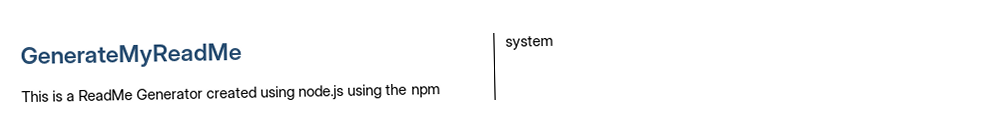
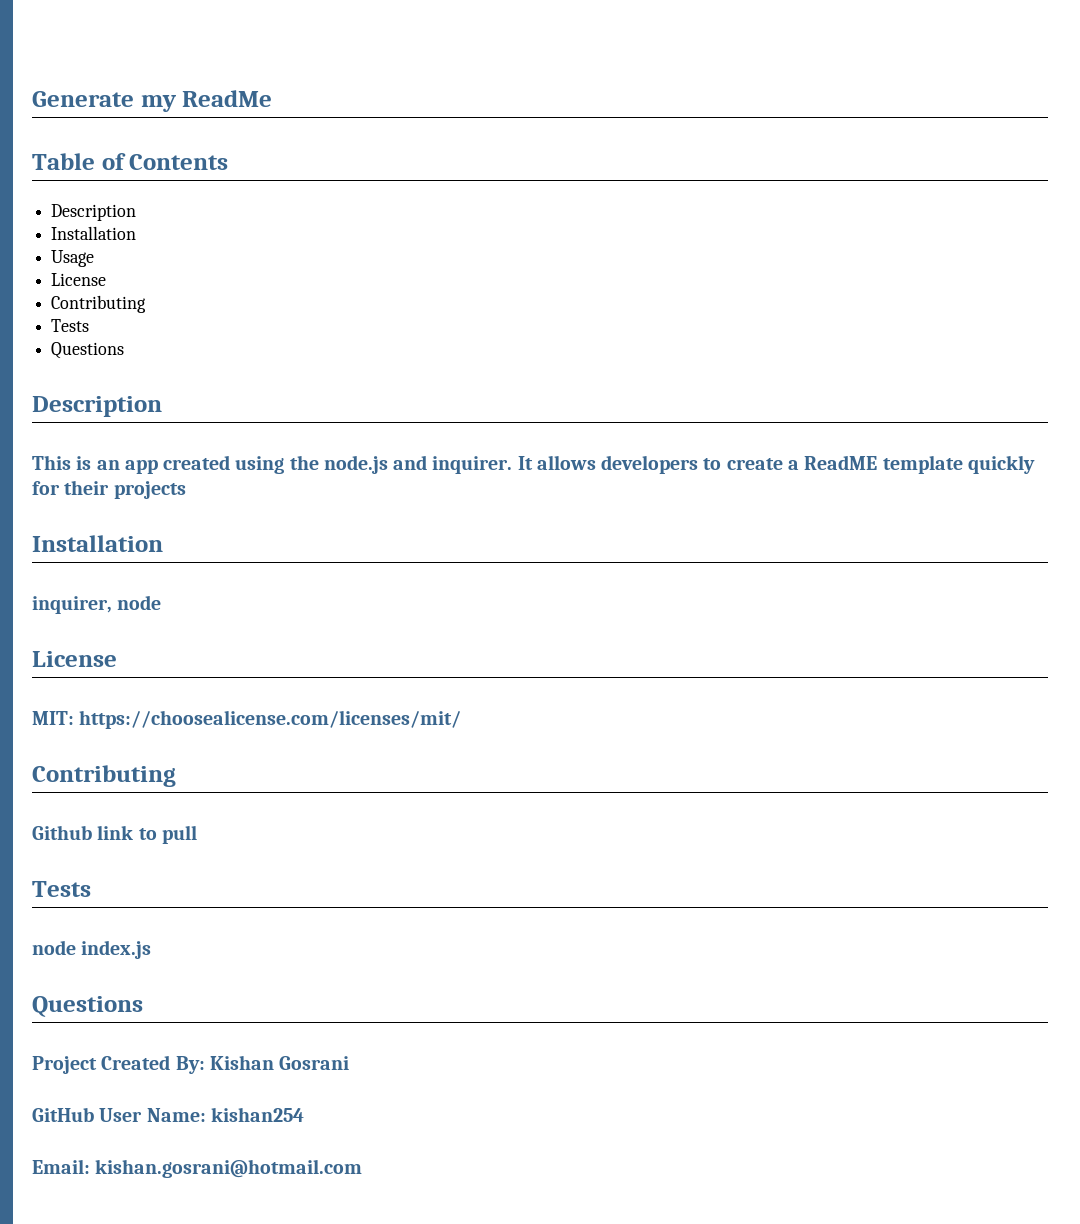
[20,42,242,70] [21,83,441,103] [505,34,554,51] GenerateMyReadMe // This is a ReadMe Generator created using node.js using the npm system -> [32,90,273,112] [32,153,229,170] [51,204,137,221] [51,226,137,240] [51,250,95,267] [51,273,107,286] [51,295,147,313] [51,319,90,332] [51,342,125,359] [32,396,162,417] [32,455,1035,474] [32,480,186,499] [32,535,163,552] [32,595,162,614] [32,651,117,667] [32,710,462,729] [32,765,176,787] [32,825,197,844] [32,881,91,897] [32,940,152,959] [32,996,143,1017] [32,1055,350,1074] [32,1107,304,1122] [32,1159,363,1178] Generate my ReadMe // Table of Contents // Description // Installation // Usage // License // Contributing // Tests // Questions // Description // This is an app created using the node.js and inquirer. It allows developers to create a ReadME template quickly for their projects // Installation // inquirer, node // License // MIT: https://choosealicense.com/licenses/mit/ // Contributing // Github link to pull // Tests // node index.js // Questions // Project Created By: Kishan Gosrani // GitHub User Name: kishan254 // Email: kishan.gosrani@hotmail.com

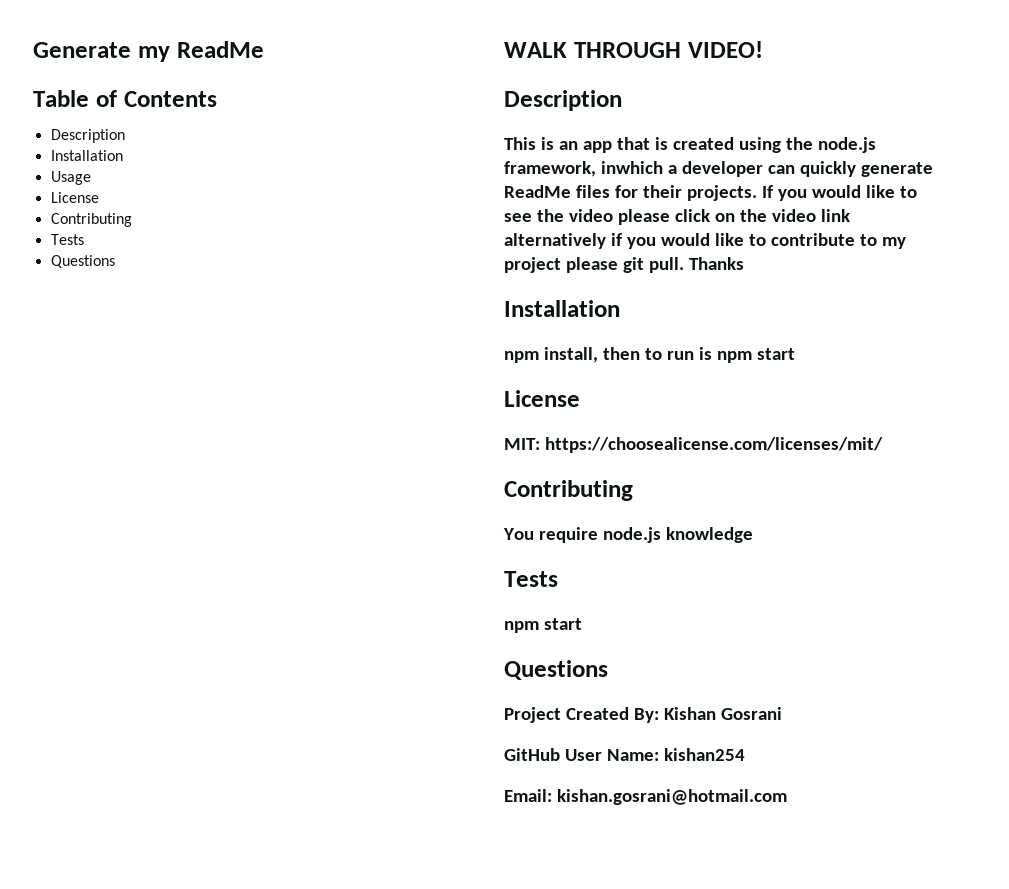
(125, 350) none -> [504,41,763,58] // WALK THROUGH VIDEO!
(158, 467) none -> [616,137,668,150] that is
[393,455,1035,474] [32,480,186,499] [32,535,163,552] [32,595,162,614] and inquirer. It allows developers to create a ReadME template quickly for their projects // Installation // inquirer, node -> [504,161,933,177] [504,185,917,201] [504,209,850,225] [504,233,906,249] [504,257,744,273] [504,300,620,317] [504,347,795,363] framework, inwhich a developer can quickly generate ReadMe files for their projects. If you would like to see the video please click on the video link alternatively if you would like to contribute to my project please git pull. Thanks // Installation // npm install, then to run is npm start
[32,825,197,844] [32,881,91,897] [32,940,152,959] Github link to pull // Tests // node index.js -> [503,527,753,543] [504,571,558,587] [504,618,582,633] You require node.js knowledge // Tests // npm start

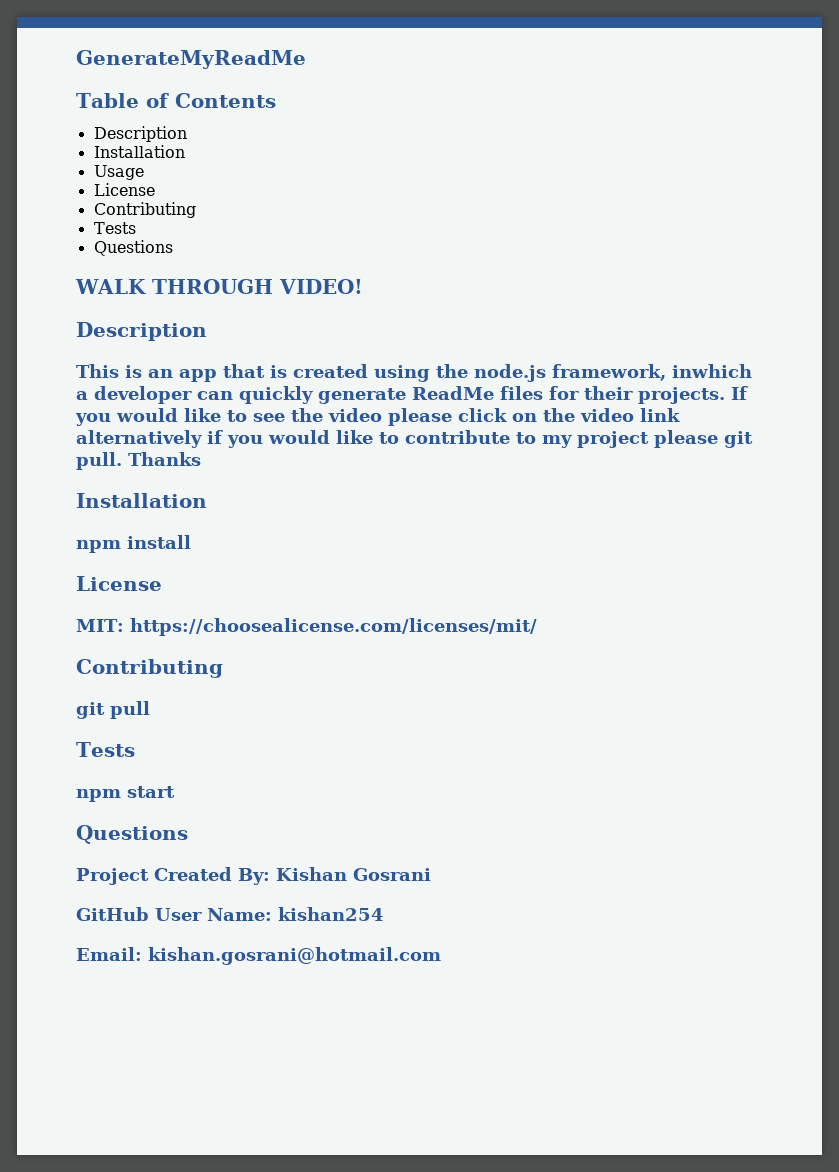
[33,41,264,62] Generate my ReadMe -> [76,50,306,69] GenerateMyReadMe
[543,347,795,363] install, then to run is npm start -> [127,535,191,549] install
[503,527,753,543] You require node.js knowledge -> [76,701,150,719] git pull

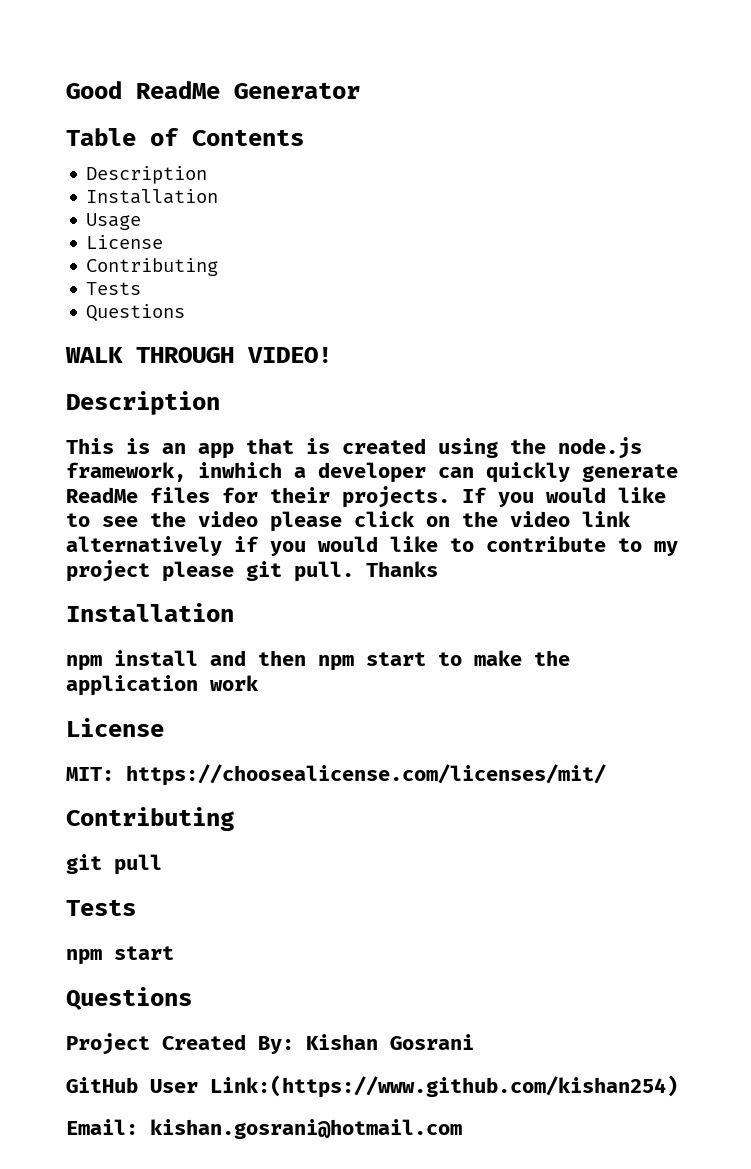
[76,50,306,69] GenerateMyReadMe -> [66,81,360,99] Good ReadMe Generator
(191, 542) none -> [210,650,570,671] [66,675,259,696] and then npm start to make the application work
[207,907,384,921] Name: kishan254 -> [210,1075,678,1098] Link:(https://www.github.com/kishan254)

